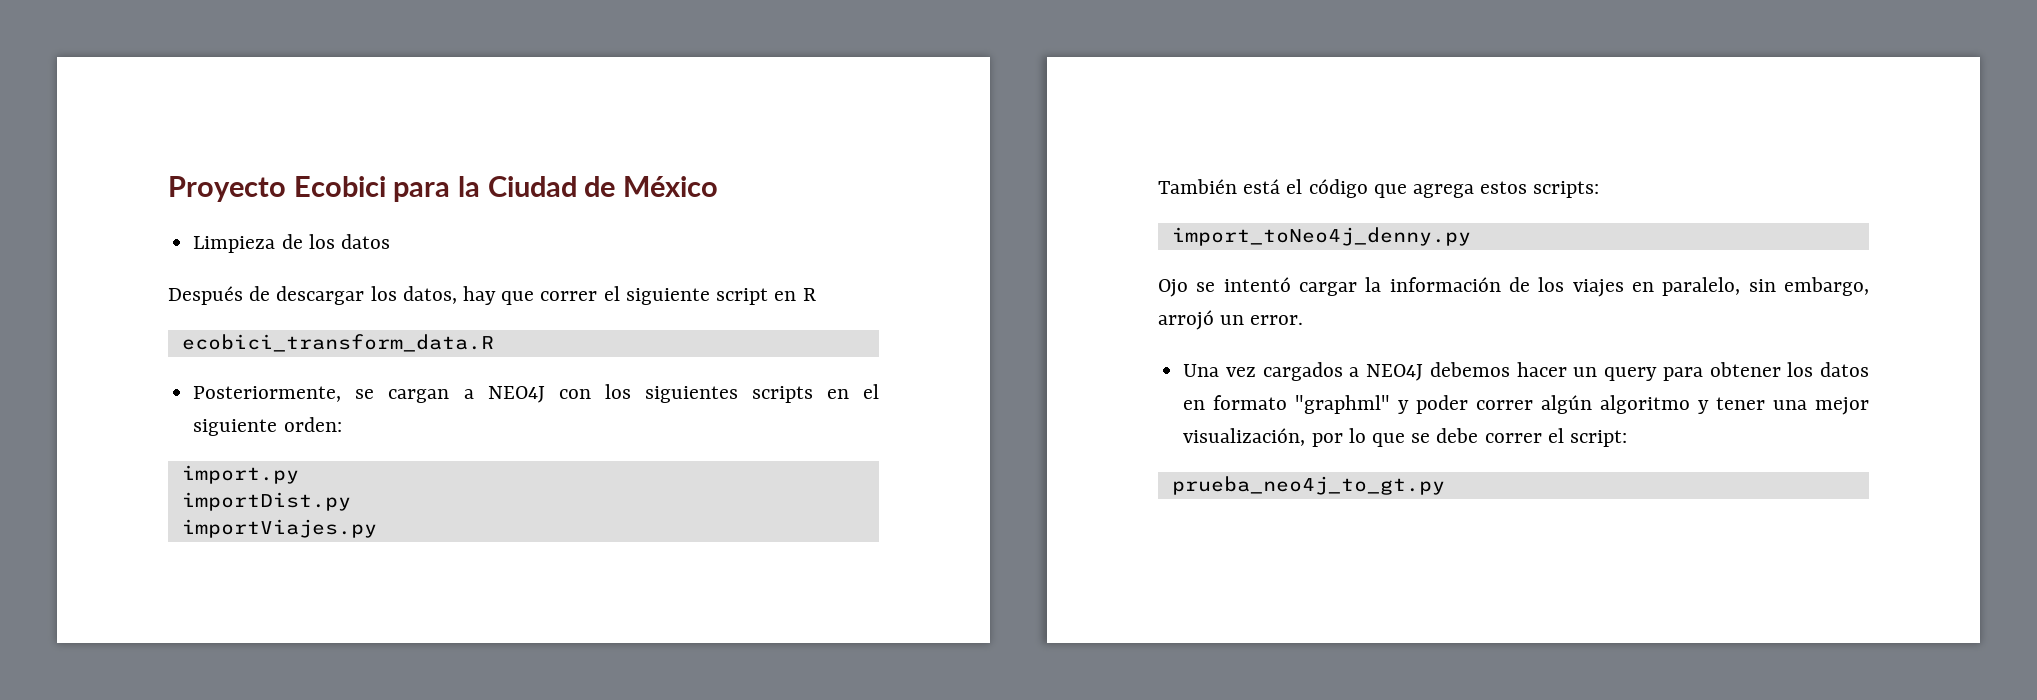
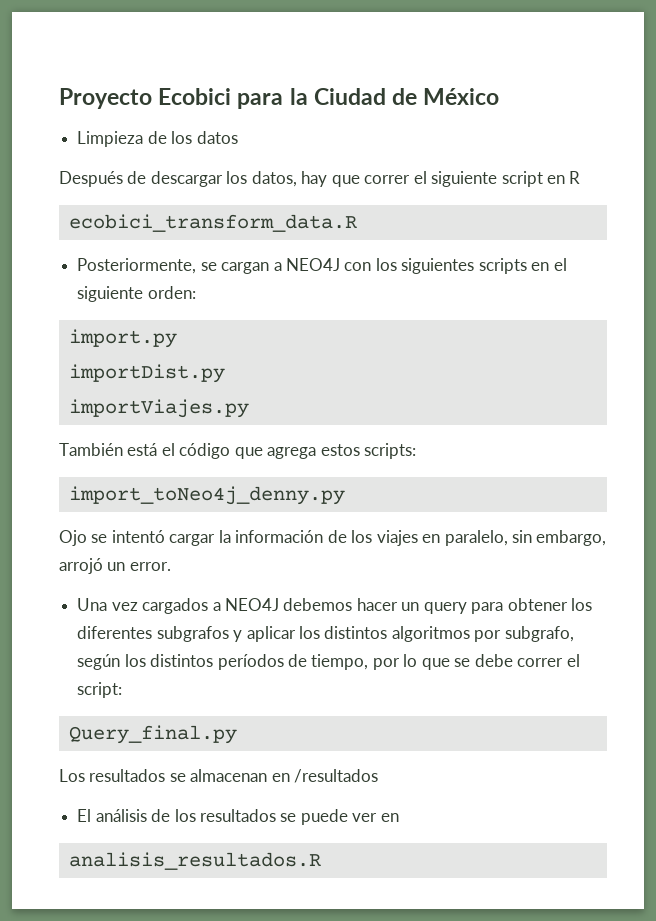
[1820,362,1869,377] [1183,395,1870,415] [1183,428,1306,446] datos en formato "graphml" y poder correr algún algoritmo y tener una mejor visualización, -> [77,626,574,642] [77,654,369,670] diferentes subgrafos y aplicar los distintos algoritmos por subgrafo, según los distintos períodos de tiempo,
[1171,476,1445,495] prueba_neo4j_to_gt.py -> [68,725,237,744] [59,769,379,783] [77,809,399,825] [68,852,321,870] Query_final.py // Los resultados se almacenan en /resultados // El análisis de los resultados se puede ver en // analisis_resultados.R

